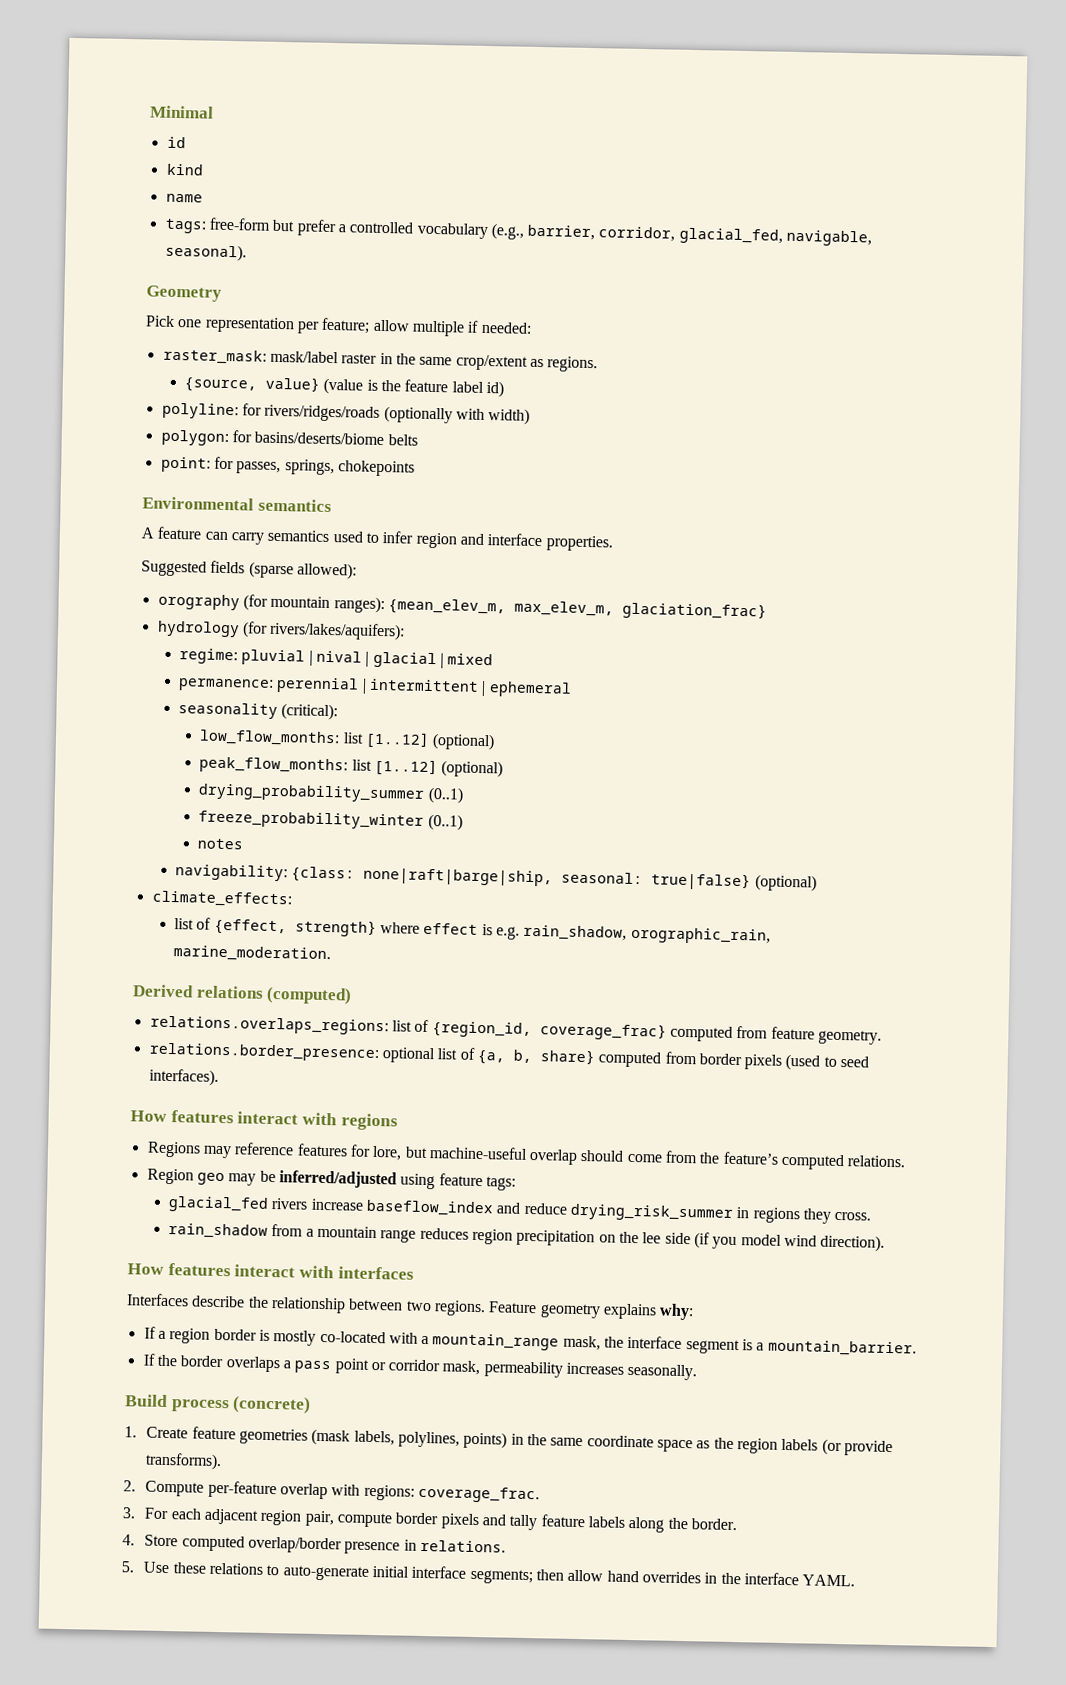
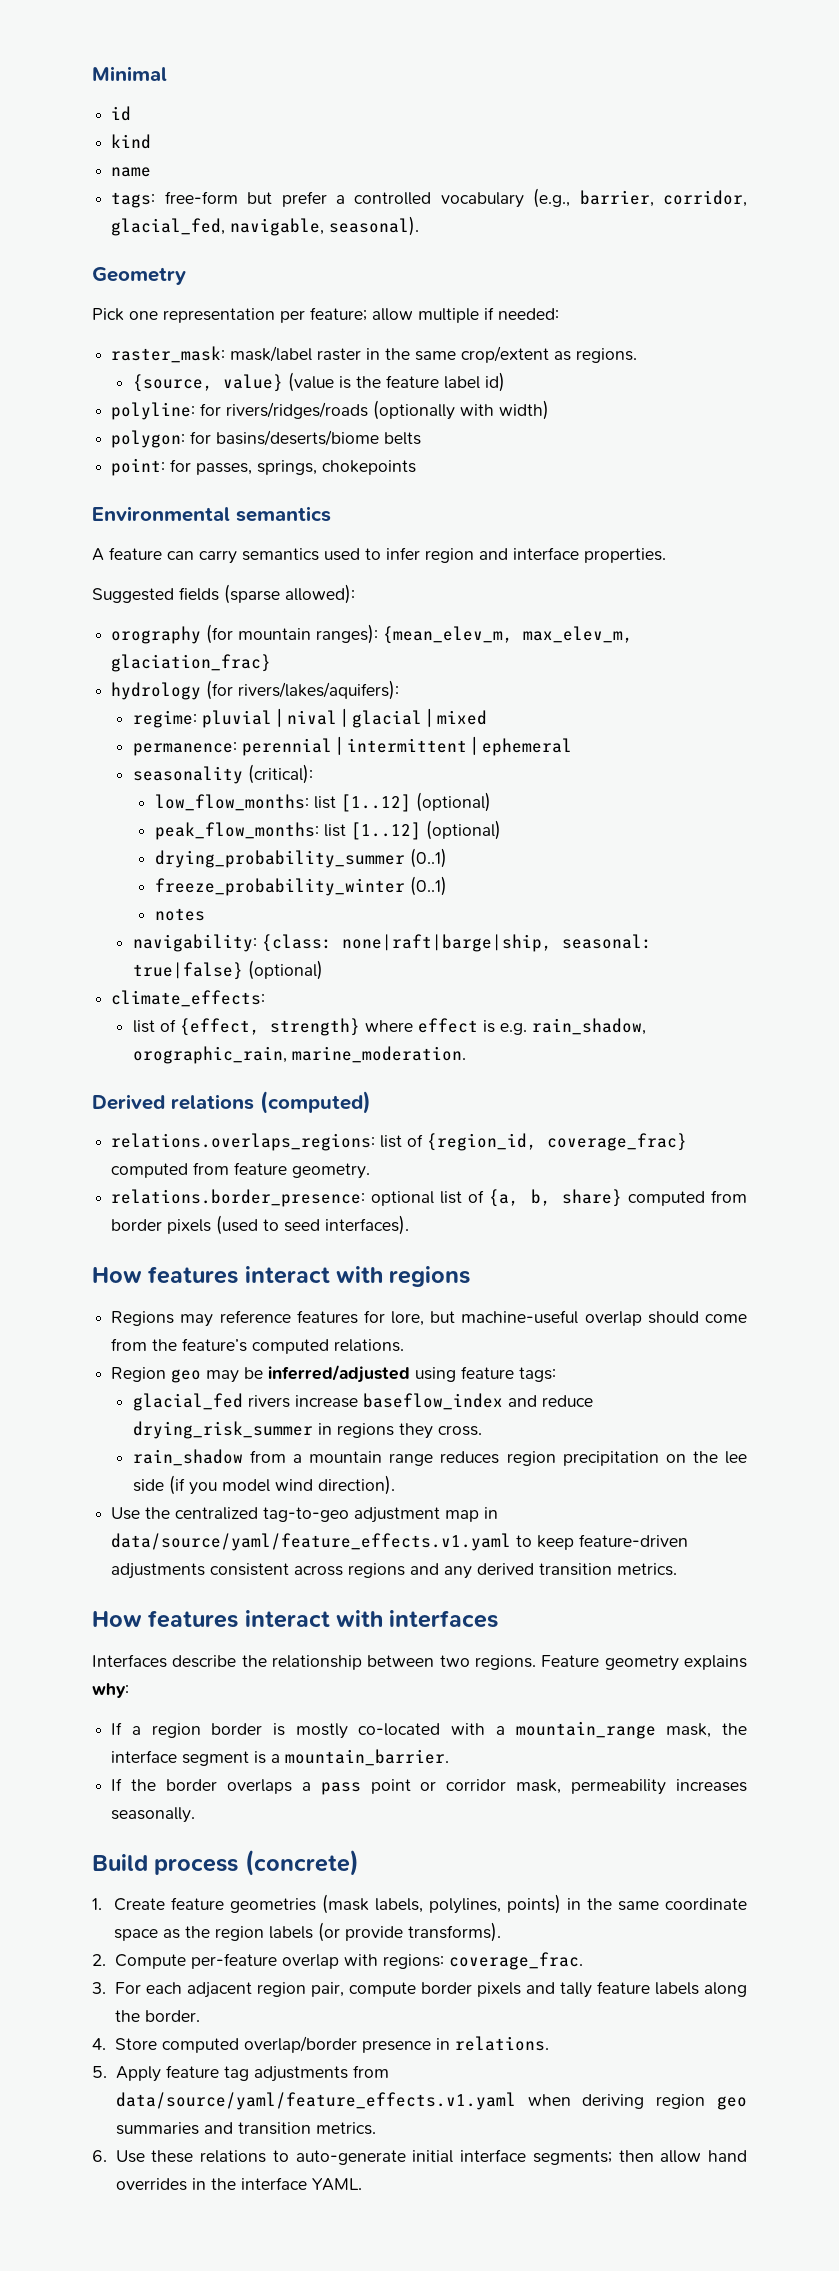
(886, 1243) none -> [111,1507,499,1523] [111,1533,689,1551] [111,1563,678,1579] // Use the centralized tag-to-geo adjustment map in data/source/yaml/feature_effects.v1.yaml to keep feature-driven adjustments consistent across regions and any derived transition metrics.
(134, 1567) none -> [115,2065,389,2082] [115,2092,747,2110] [115,2122,376,2135] [92,2150,107,2162] Apply feature tag adjustments from data/source/yaml/feature_effects.v1.yaml when deriving region geo summaries and transition metrics. // 6.

